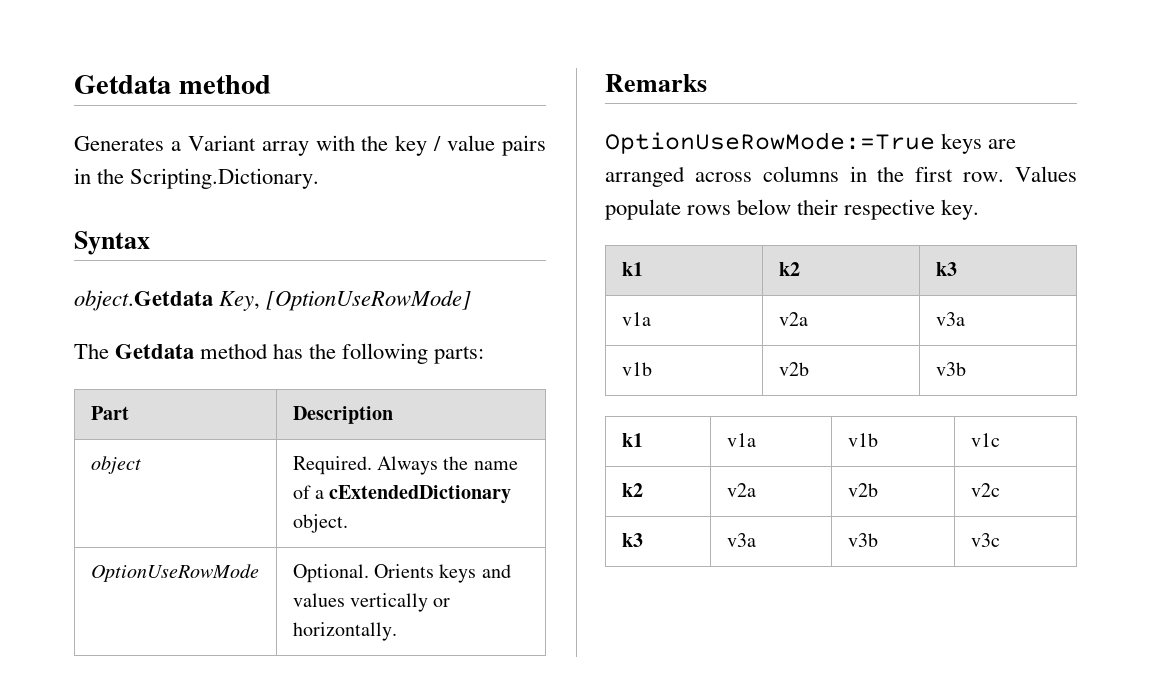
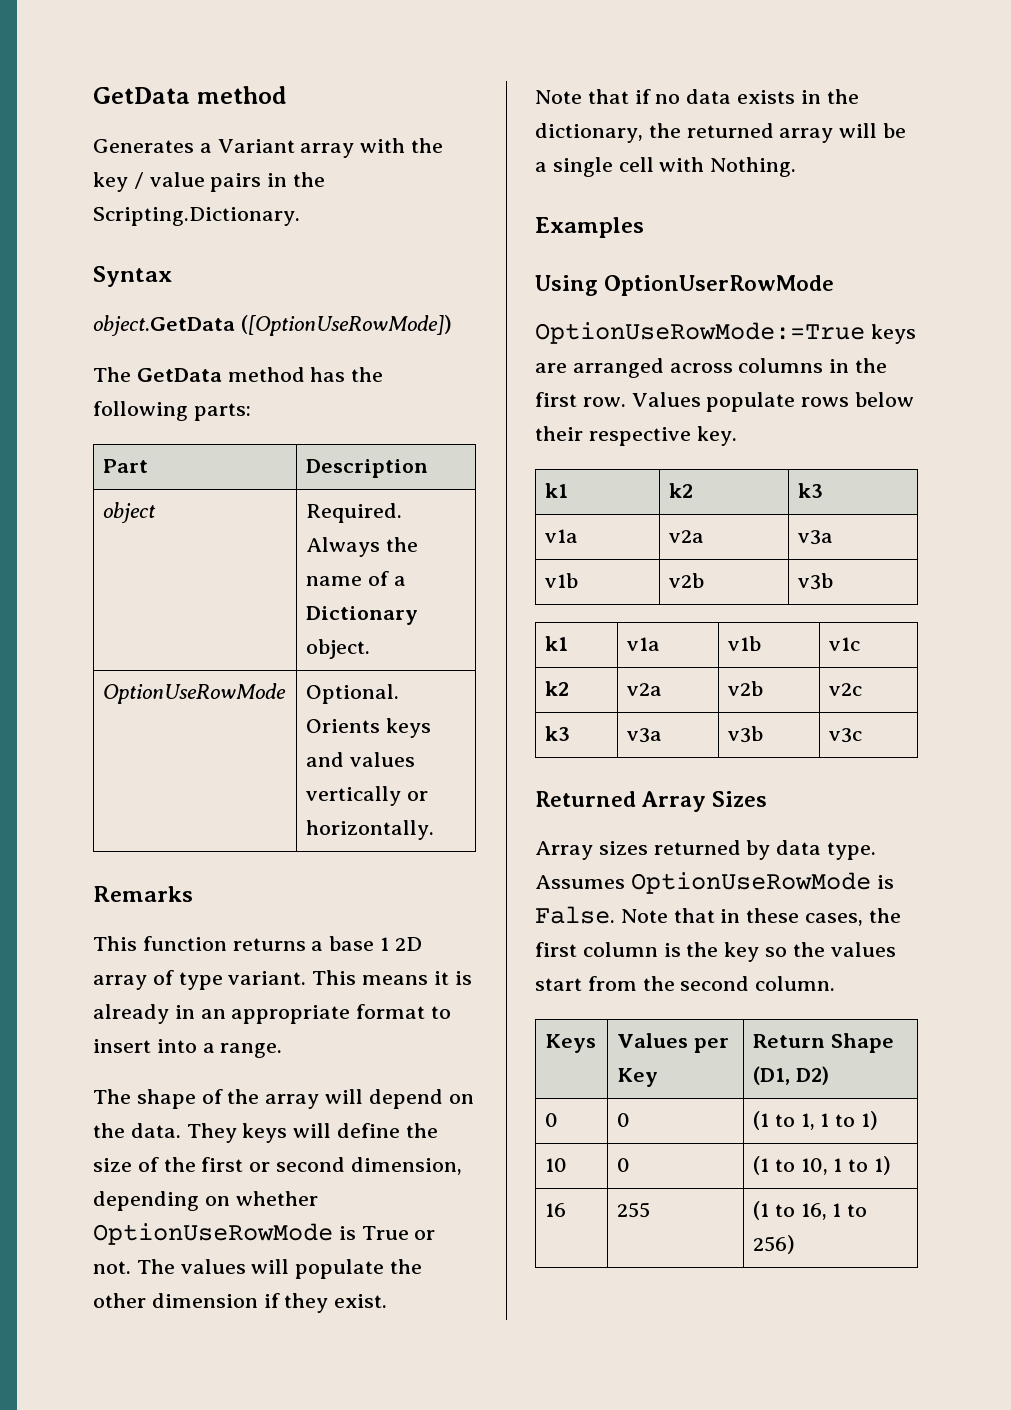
[74,75,171,94] Getdata -> [93,87,190,104] GetData
[74,290,472,311] [74,343,195,359] object.Getdata Key, [OptionUseRowMode] // The Getdata -> [93,315,452,336] [93,367,222,382] object.GetData ([OptionUseRowMode]) // The GetData
[329,485,512,504] cExtendedDictionary -> [306,606,419,625] Dictionary
(707, 83) none -> [93,936,422,951] [93,970,472,990] [93,1004,452,1024] [93,1039,283,1058] [93,1089,474,1109] [93,1123,438,1143] [93,1157,462,1175] [93,1191,318,1211] [93,1223,436,1245] [93,1259,423,1279] [93,1293,388,1313] [535,89,859,104] [535,123,907,143] [535,157,797,177] [535,217,644,238] [535,275,835,296] // This function returns a base 1 2D array of type variant. This means it is already in an appropriate format to insert into a range. // The shape of the array will depend on the data. They keys will define the size of the first or second dimension, depending on whether OptionUseRowMode is True or not. The values will populate the other dimension if they exist. // Note that if no data exists in the dictionary, the returned array will be a single cell with Nothing. // Examples // Using OptionUserRowMode
(1000, 540) none -> [535,791,768,812] [535,840,877,860] [535,872,894,894] [535,906,901,926] [535,942,896,962] [535,976,836,991] [545,1034,597,1053] [617,1033,729,1053] [617,1068,659,1087] [753,1033,894,1053] [753,1066,829,1085] [545,1113,559,1127] [617,1113,631,1127] [753,1111,879,1130] [545,1158,568,1172] [617,1158,631,1172] [753,1156,892,1175] [545,1203,567,1217] [617,1202,651,1218] [753,1201,868,1220] [753,1235,796,1254] // Returned Array Sizes // Array sizes returned by data type. Assumes OptionUseRowMode is False. Note that in these cases, the first column is the key so the values start from the second column. // Keys | Values per Key | Return Shape (D1, D2) // 0 | 0 | (1 to 1, 1 to 1) // 10 | 0 | (1 to 10, 1 to 1) // 16 | 255 | (1 to 16, 1 to 256)

